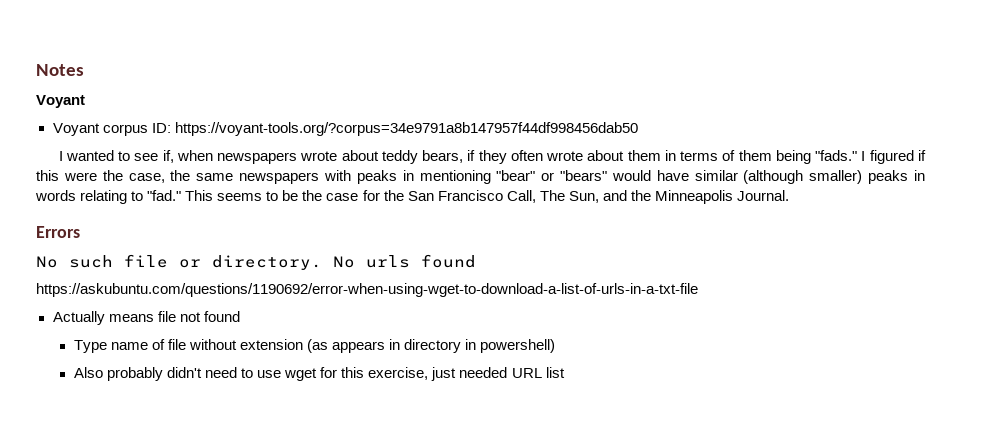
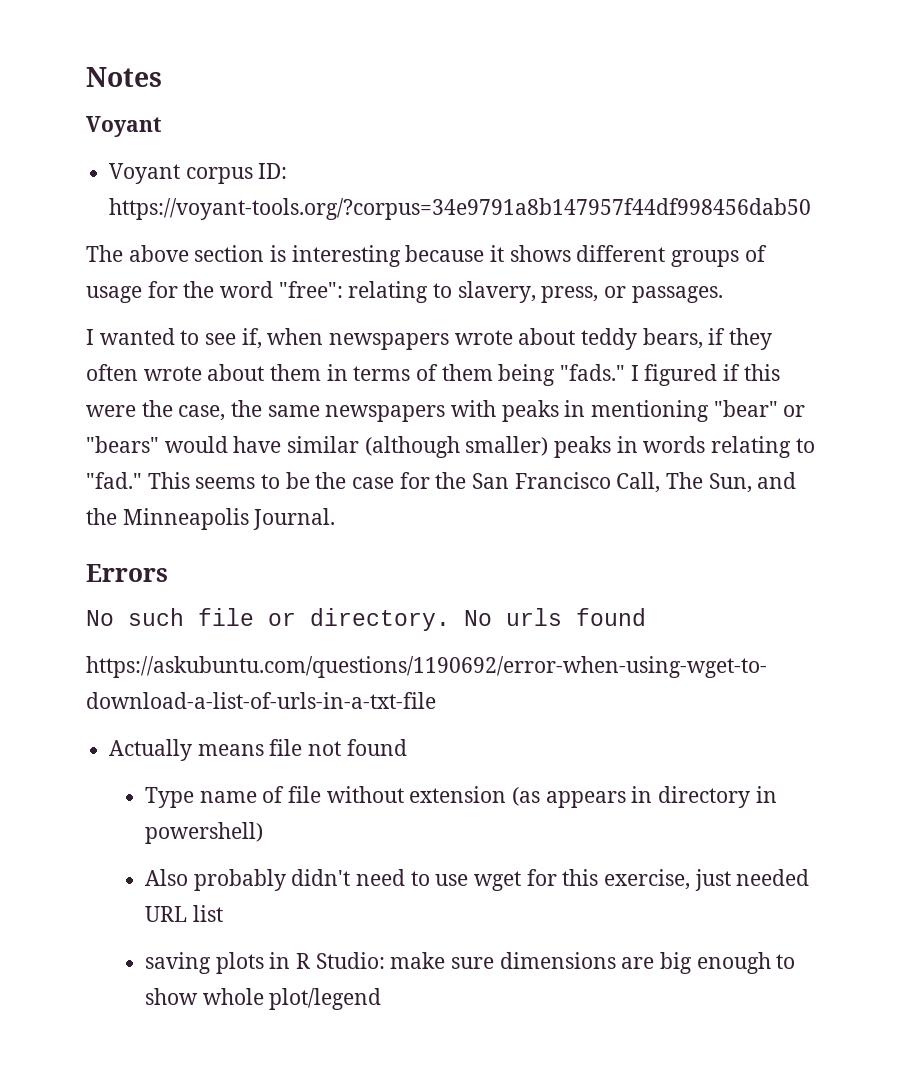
(638, 129) none -> [86,245,767,267] [86,281,723,303] // The above section is interesting because it shows different groups of usage for the word "free": relating to slavery, press, or passages.
(565, 372) none -> [145,952,796,974] [145,988,382,1010] // saving plots in R Studio: make sure dimensions are big enough to show whole plot/legend

